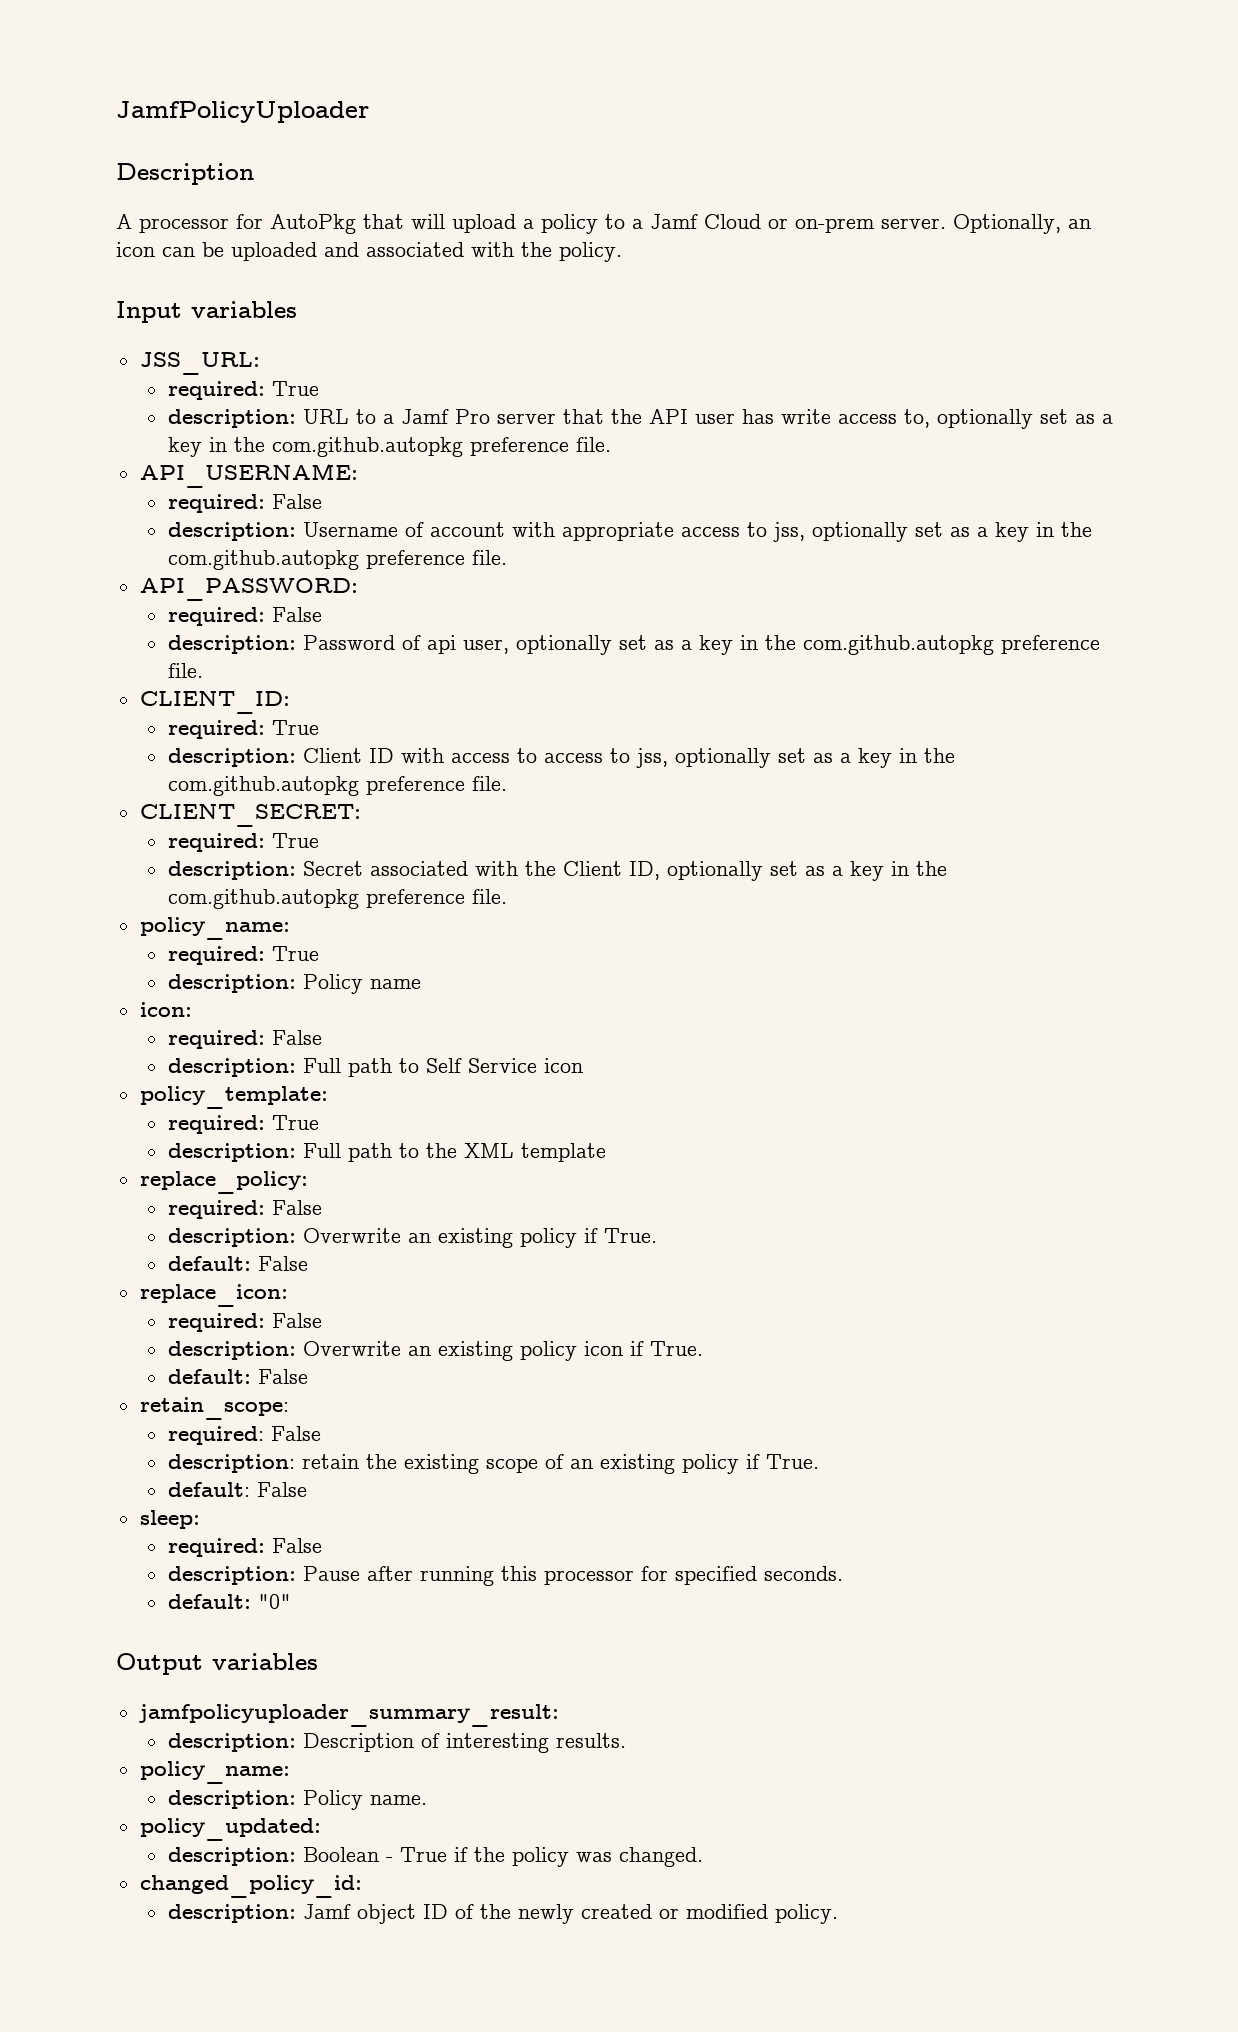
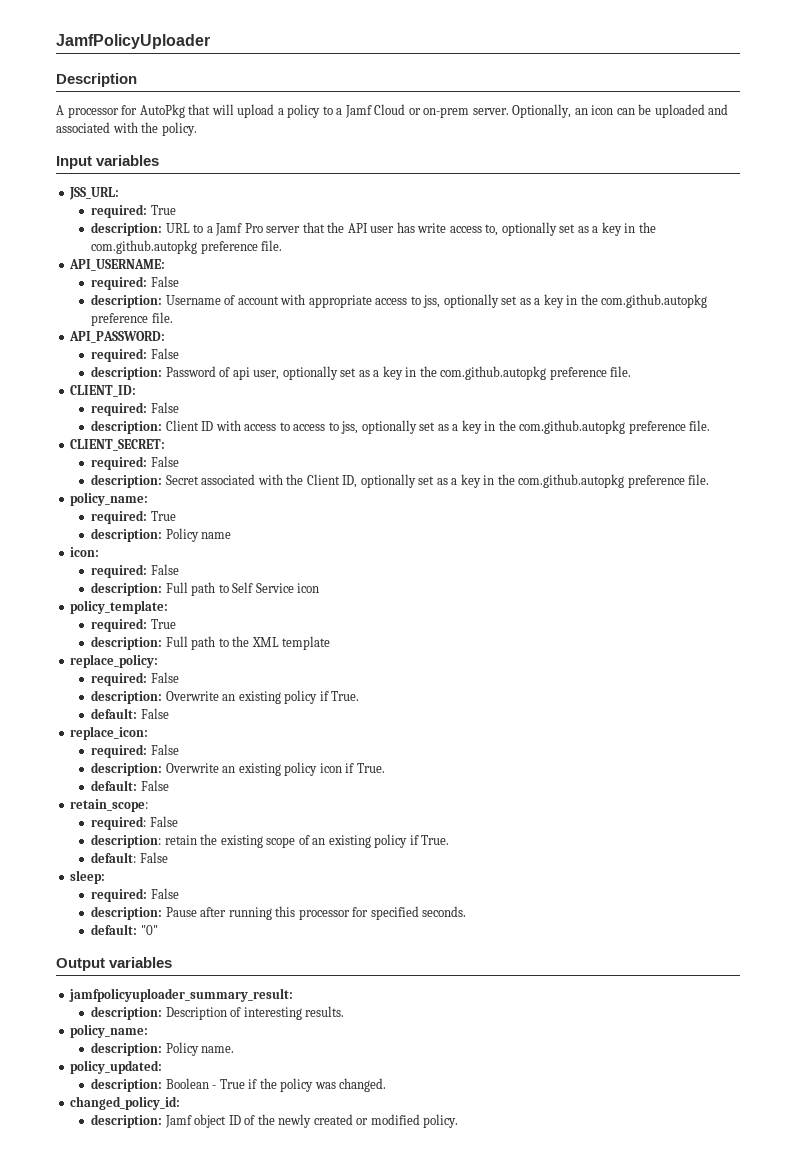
[271,720,319,735] True -> [150,402,179,413] False
[271,833,319,848] True -> [150,456,179,467] False

